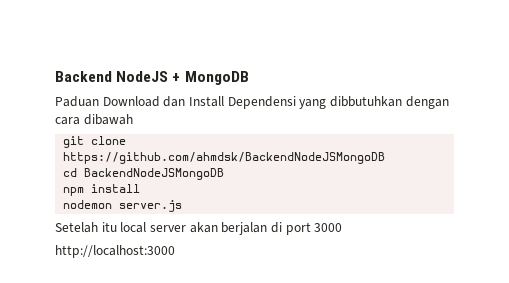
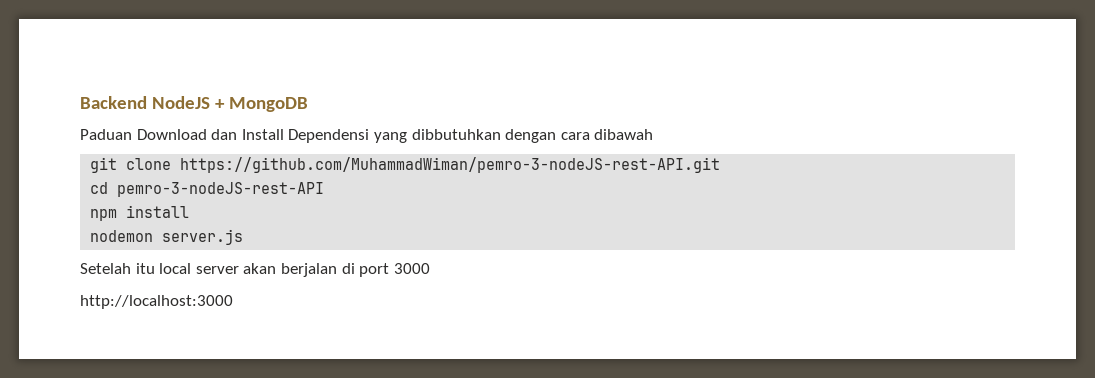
[63,152,386,164] https://github.com/ahmdsk/BackendNodeJSMongoDB -> [180,157,721,173] https://github.com/MuhammadWiman/pemro-3-nodeJS-rest-API.git
[84,168,225,180] BackendNodeJSMongoDB -> [117,182,325,197] pemro-3-nodeJS-rest-API

